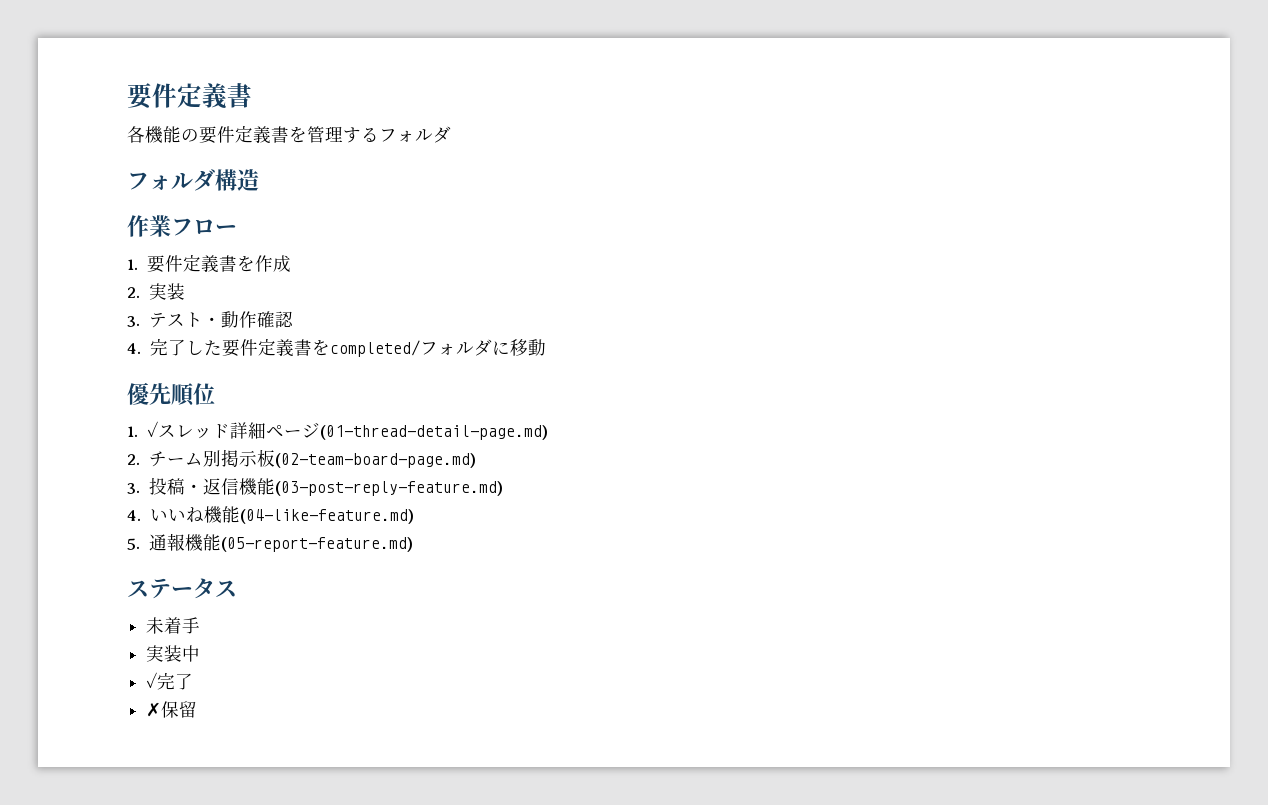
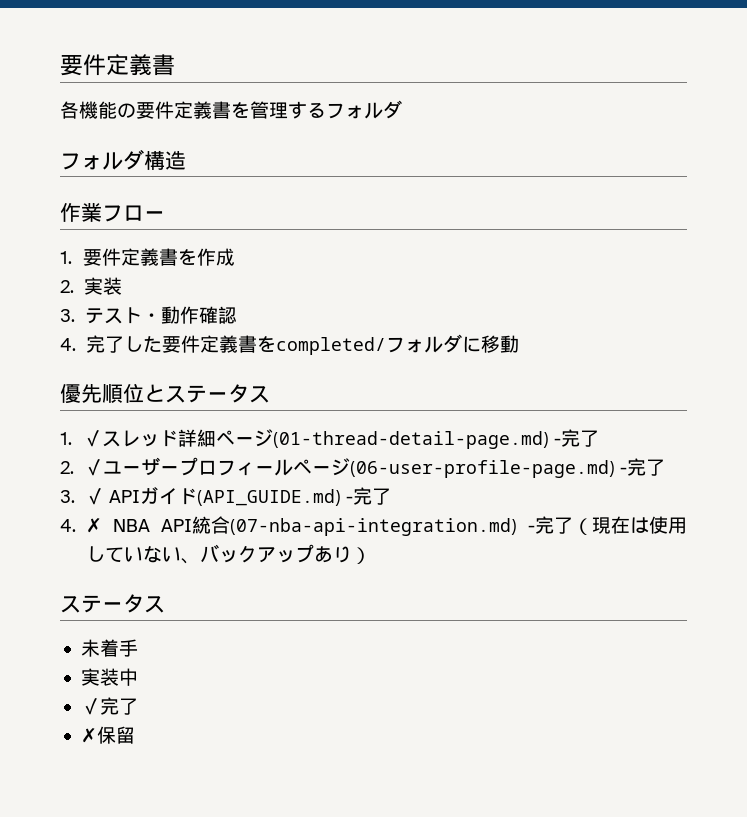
(215, 394) none -> [144,384,270,403] とステータス
[127,449,476,468] [127,477,503,496] [127,506,414,524] [127,533,413,552] // 2.チーム別掲示板(02-team-board-page.md) // 3.投稿・返信機能(03-post-reply-feature.md) // 4.いいね機能(04-like-feature.md) // 5.通報機能(05-report-feature.md) -> [553,429,599,447] [60,457,665,478] [60,487,391,506] [60,516,687,536] [85,544,371,564] -完了 // 2. ✓ユーザープロフィールページ(06-user-profile-page.md) -完了 // 3. ✓ APIガイド(API_GUIDE.md) -完了 // 4. ✗ NBA API統合(07-nba-api-integration.md) -完了（現在は使用していない、バックアップあり）

